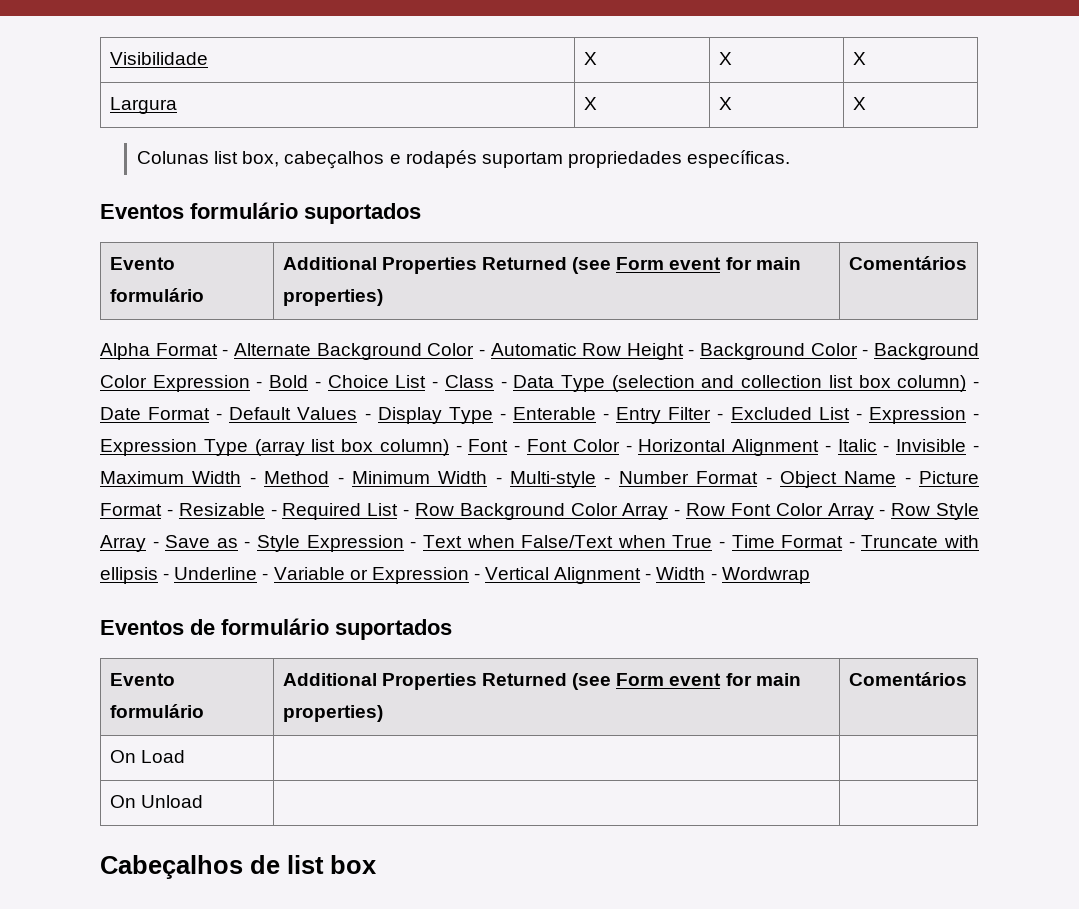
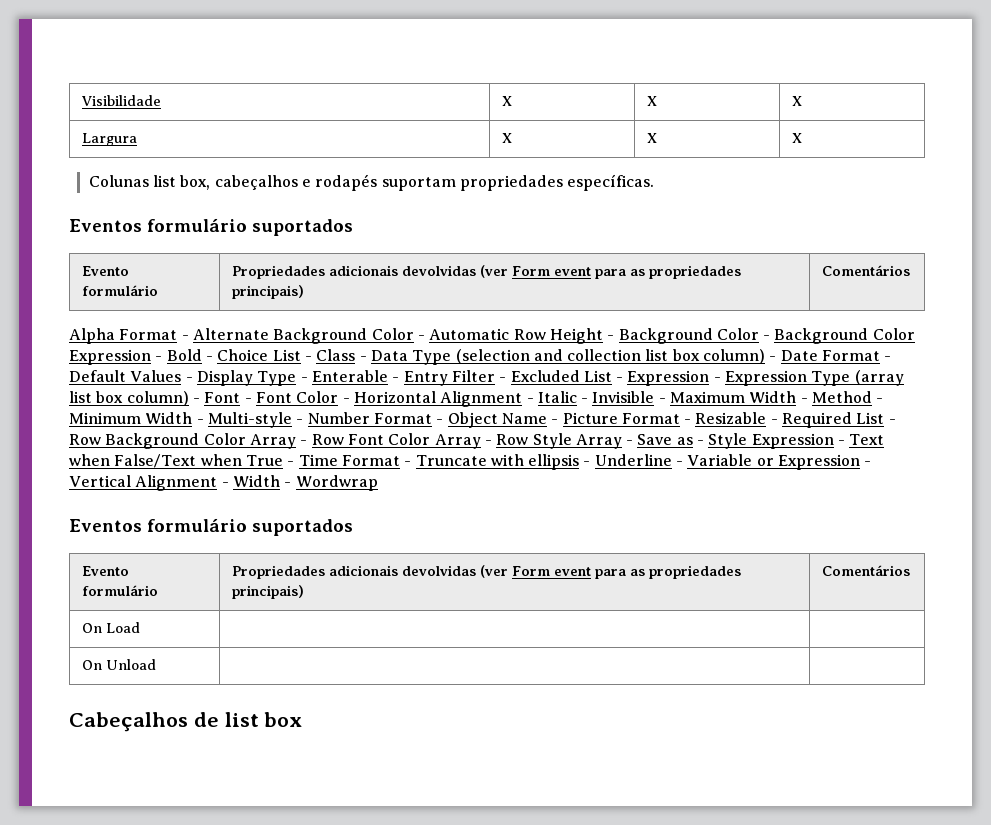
[282,257,801,274] [282,289,383,306] Additional Properties Returned (see Form event for main properties) -> [231,265,741,279] [231,285,304,299] Propriedades adicionais devolvidas (ver Form event para as propriedades principais)
[190,618,452,640] [109,673,175,686] [109,704,204,718] [282,673,801,690] [282,705,383,722] de formulário suportados // Evento formulário | Additional Properties Returned (see Form event for main properties) -> [147,518,353,536] [81,566,129,576] [81,585,158,596] [231,565,741,579] [231,585,304,599] formulário suportados // Evento formulário | Propriedades adicionais devolvidas (ver Form event para as propriedades principais)

